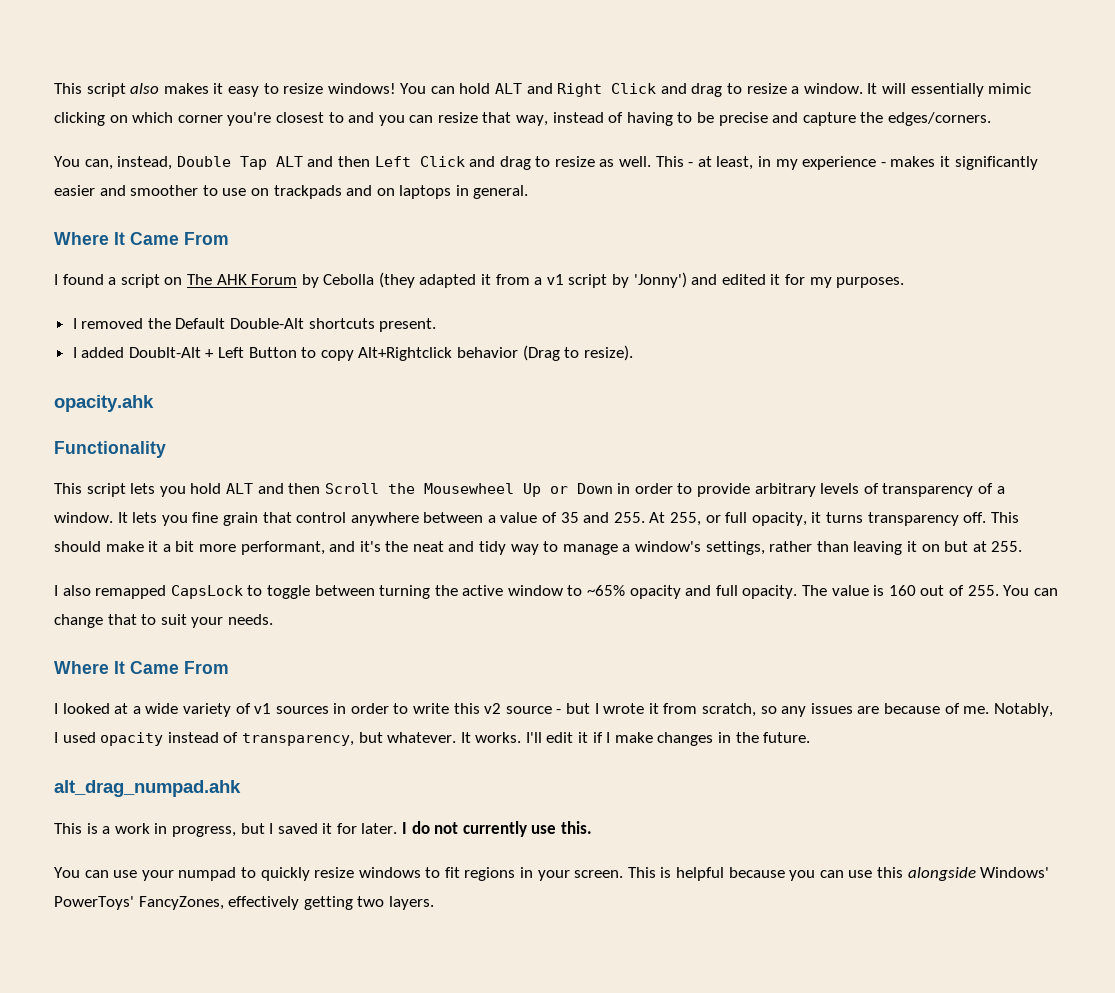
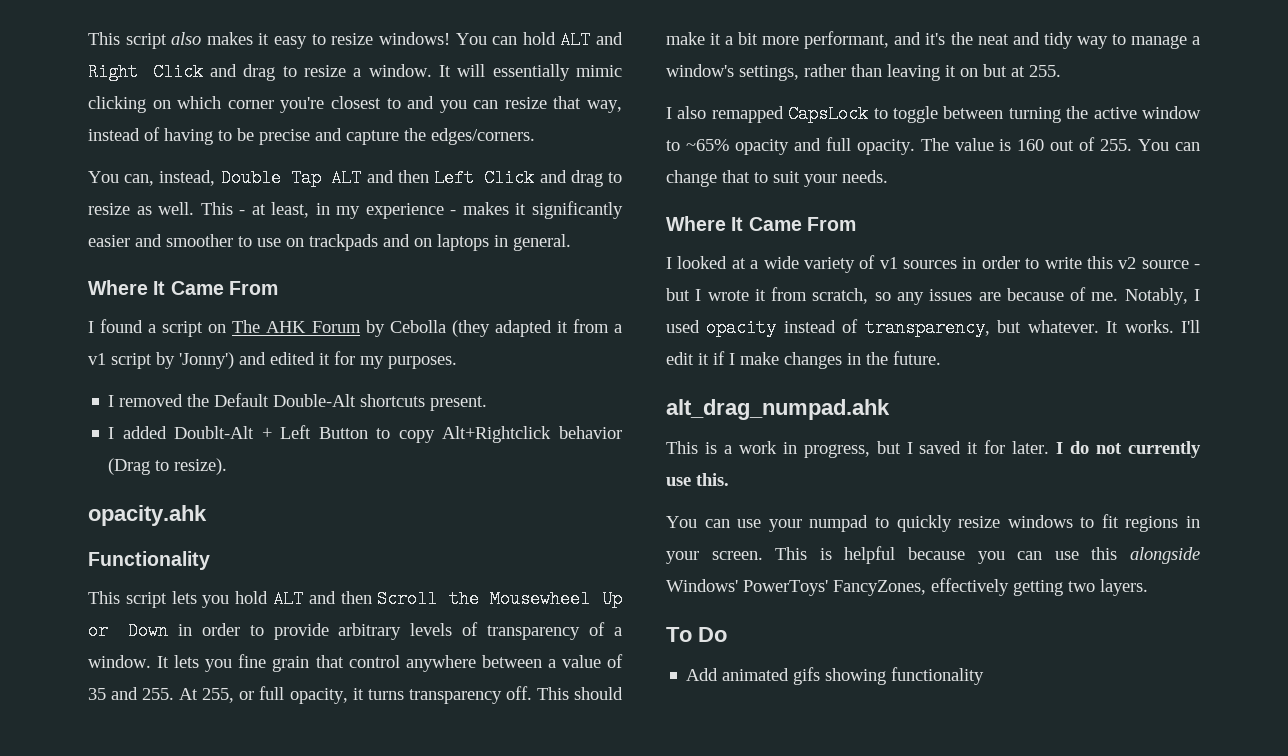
(434, 903) none -> [666,627,727,642] [686,667,985,685] // To Do // Add animated gifs showing functionality

